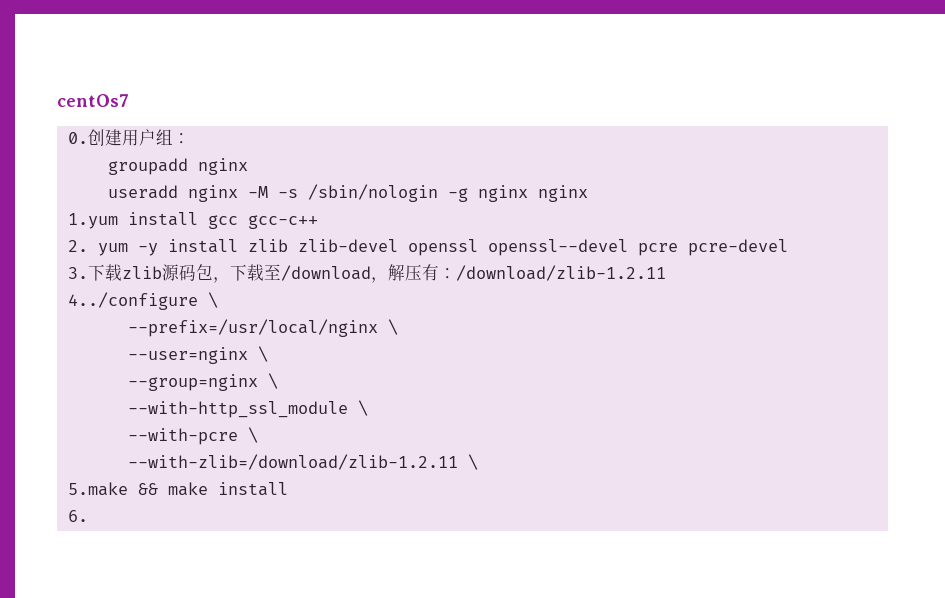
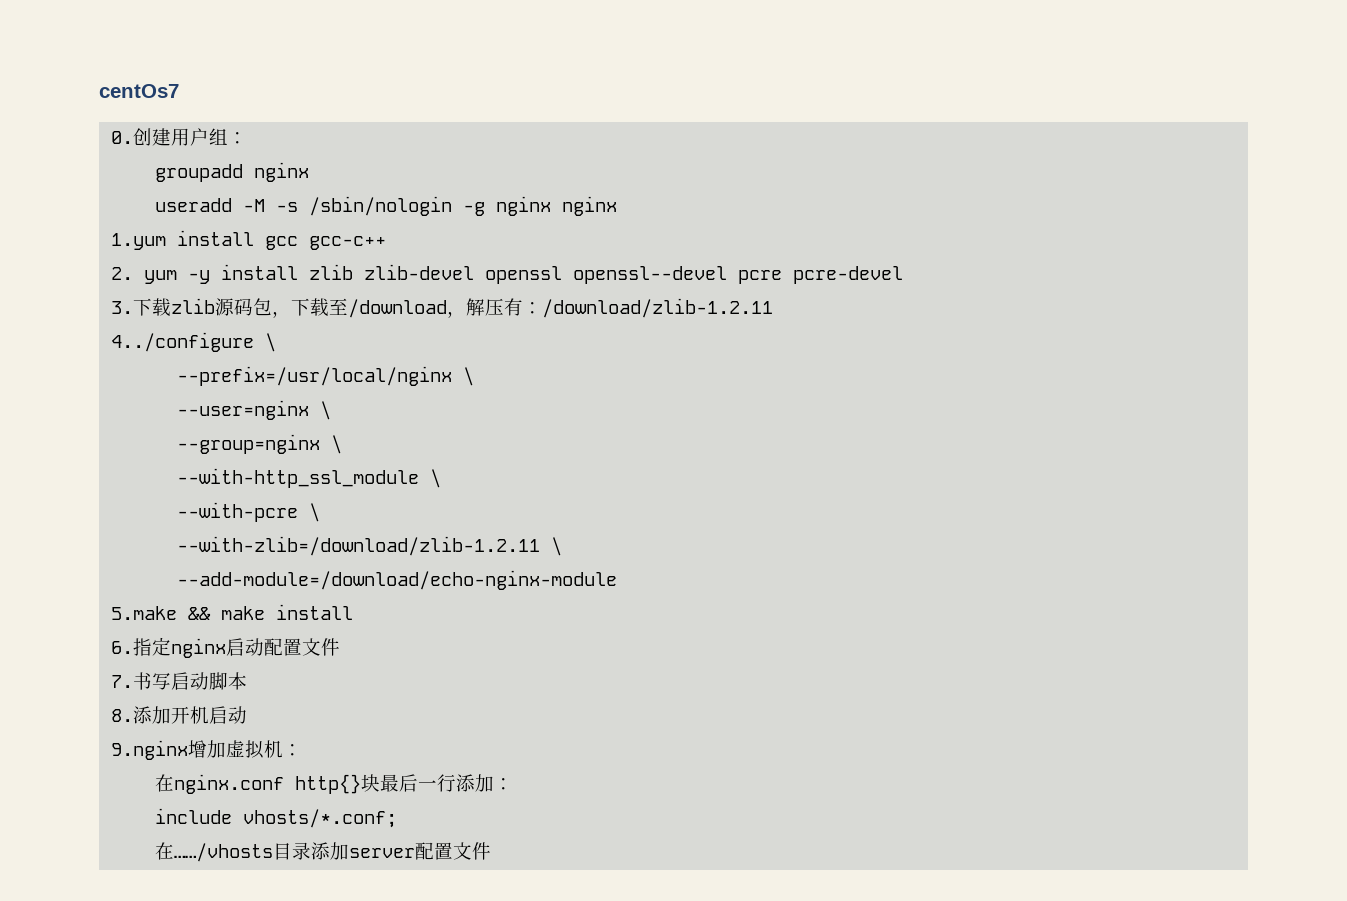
[187,185,238,202] nginx -> (232, 205) none
(478, 462) none -> [177,570,617,590] // --add-module=/download/echo-nginx-module
(88, 516) none -> [133,637,340,658] [111,672,247,690] [111,706,247,724] [111,740,302,760] [155,774,513,794] [155,808,397,828] [155,842,491,862] 指定nginx启动配置文件 // 7.书写启动脚本 // 8.添加开机启动 // 9.nginx增加虚拟机： // 在nginx.conf http{}块最后一行添加： // include vhosts/*.conf; // 在……/vhosts目录添加server配置文件

